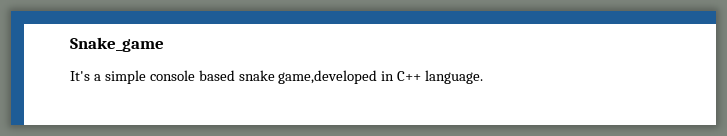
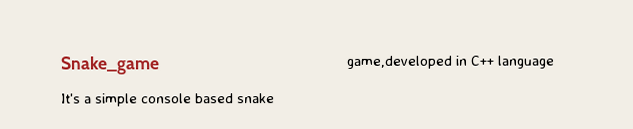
[425,70,484,84] language. -> [497,55,555,69] language

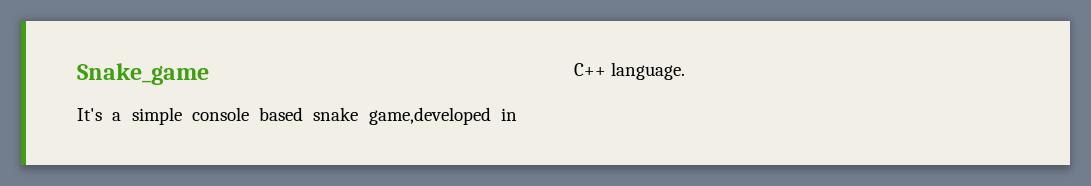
[497,55,555,69] language -> [611,62,686,80] language.

